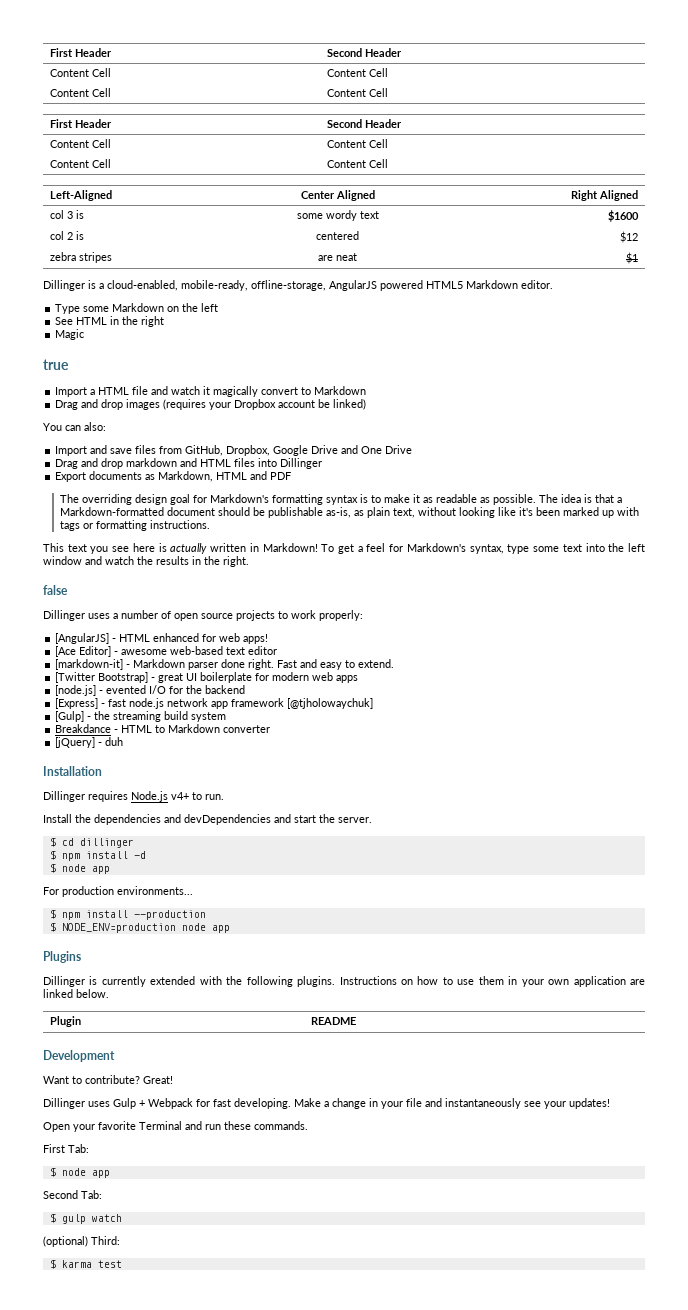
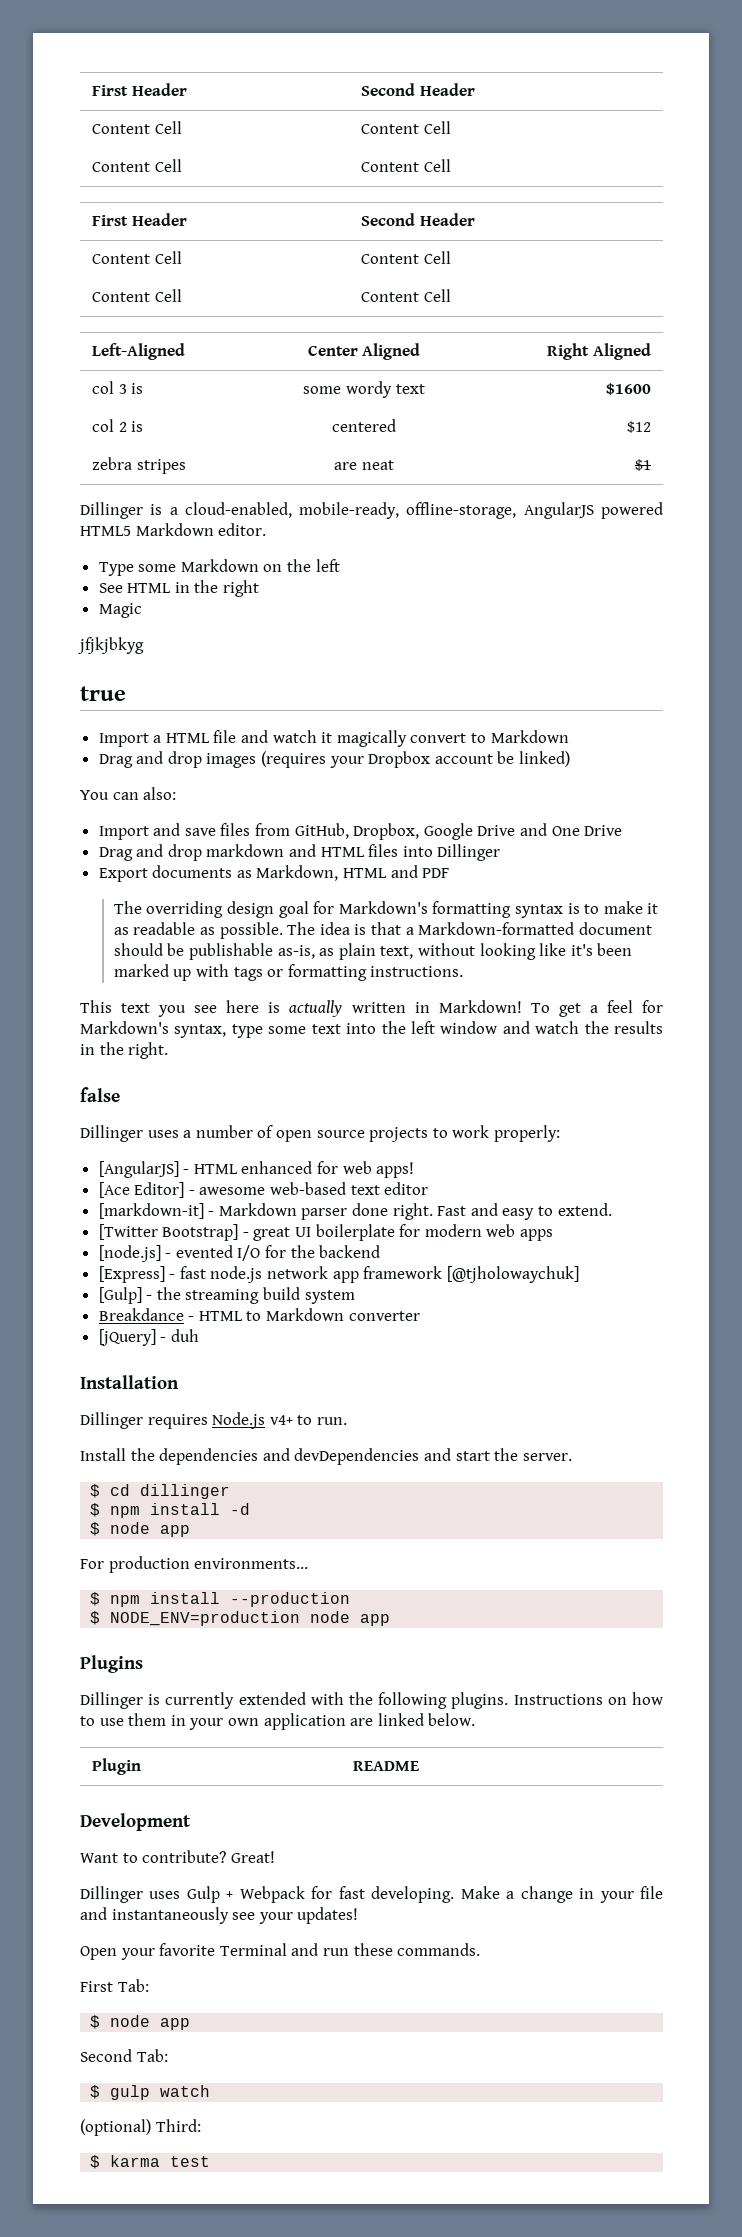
(85, 334) none -> [77,637,144,654] // jfjkjbkyg

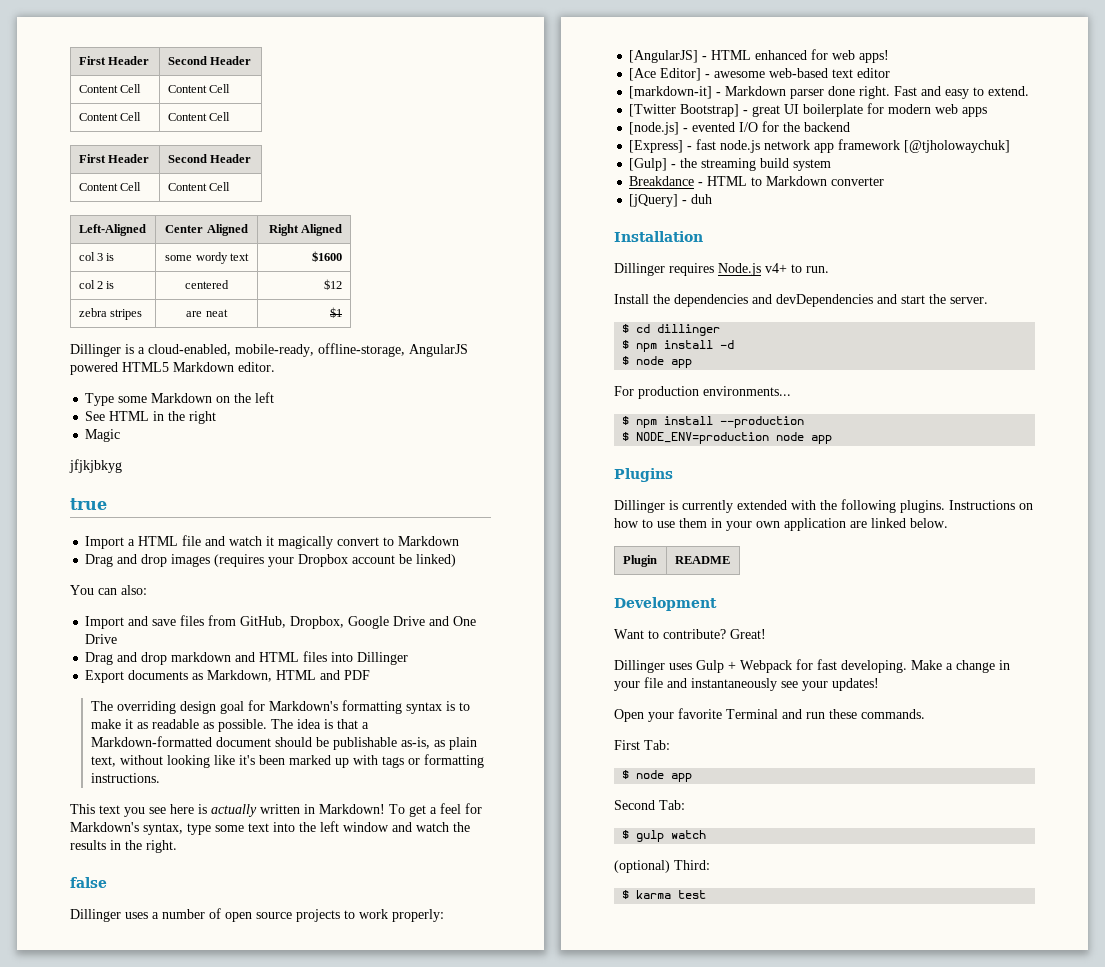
[92,289,182,302] [361,289,451,302] // Content Cell | Content Cell -> (230, 186) none

